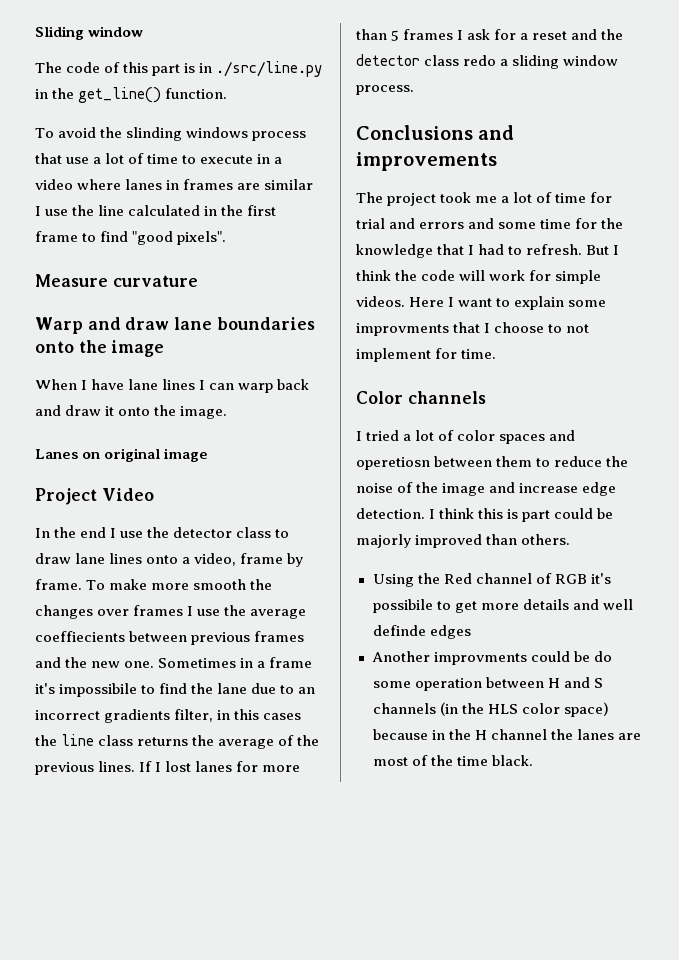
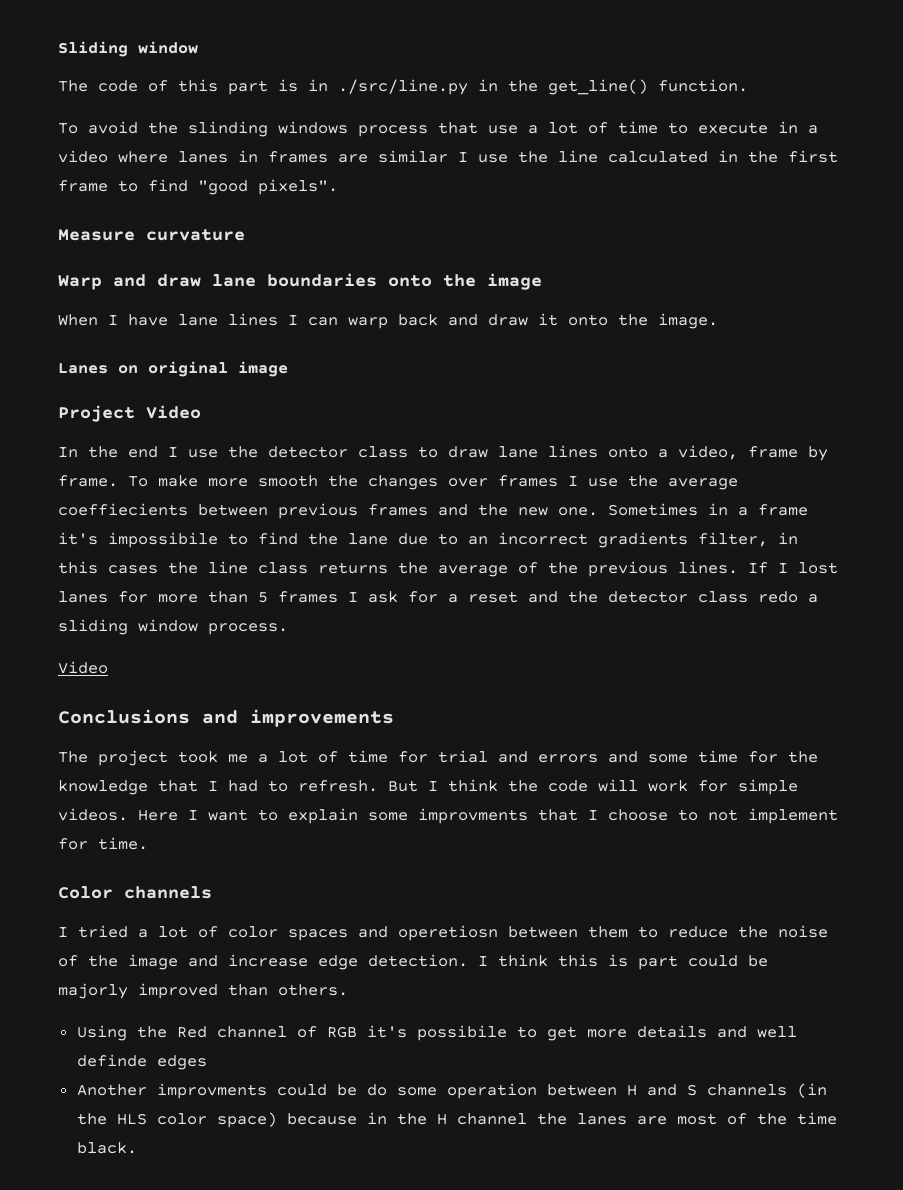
(414, 90) none -> [58,661,108,674] // Video

